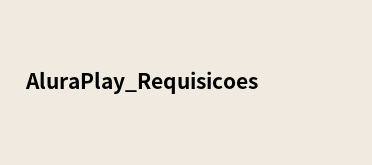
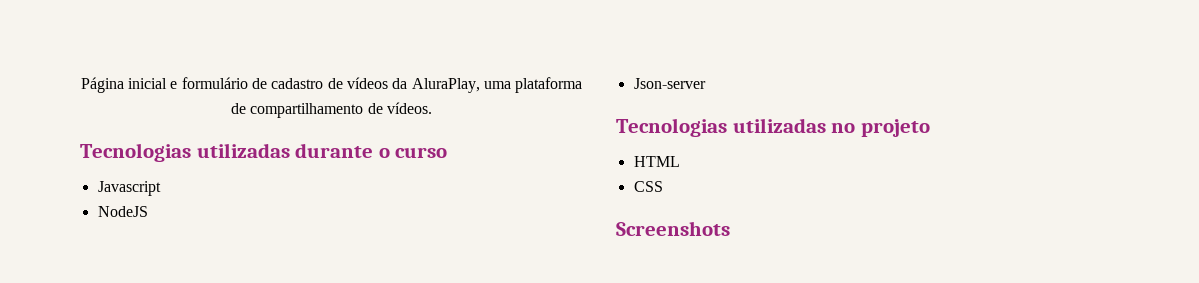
[25,71,258,94] AluraPlay_Requisicoes -> [80,77,583,93] [231,102,432,118] [80,143,448,162] [97,181,161,196] [97,206,148,217] [633,78,706,89] [616,118,930,137] [633,156,680,167] [633,181,663,192] [616,221,730,236] Página inicial e formulário de cadastro de vídeos da AluraPlay, uma plataforma de compartilhamento de vídeos. // Tecnologias utilizadas durante o curso // Javascript // NodeJS // Json-server // Tecnologias utilizadas no projeto // HTML // CSS // Screenshots

